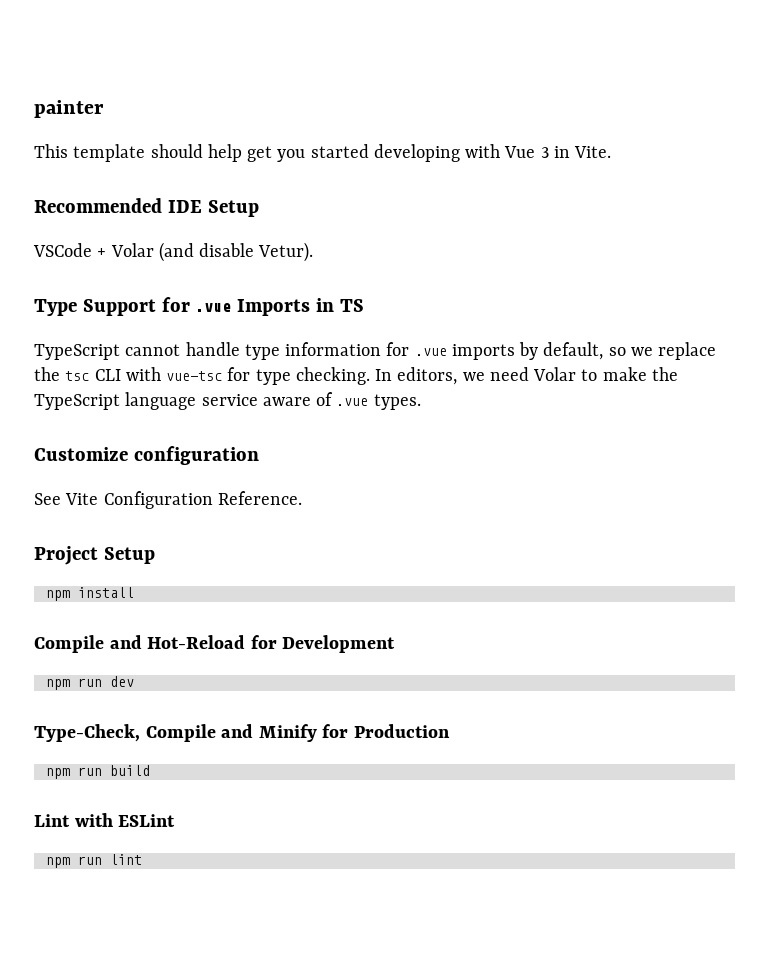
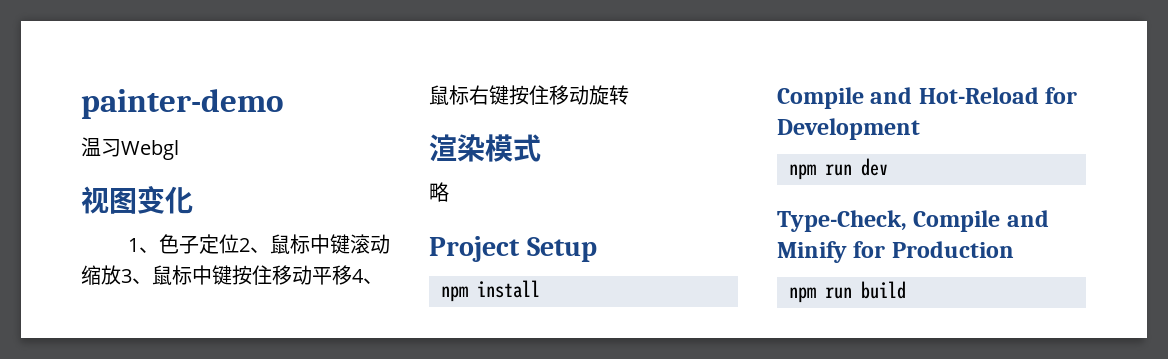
[34,100,104,118] [34,144,612,162] [34,198,259,217] [33,242,314,262] [34,297,364,316] [34,342,717,360] [34,367,678,385] [34,392,421,410] [34,446,259,465] [34,491,302,509] painter // This template should help get you started developing with Vue 3 in Vite. // Recommended IDE Setup // VSCode + Volar (and disable Vetur). // Type Support for .vue Imports in TS // TypeScript cannot handle type information for .vue imports by default, so we replace the tsc CLI with vue-tsc for type checking. In editors, we need Volar to make the TypeScript language service aware of .vue types. // Customize configuration // See Vite Configuration Reference. -> [81,89,283,119] [81,137,179,160] [81,186,193,214] [127,234,390,254] [81,265,383,285] [429,85,629,105] [429,134,541,162] [429,182,449,202] painter-demo // 温习Webgl // 视图变化 // 1、色子定位2、鼠标中键滚动缩放3、鼠标中键按住移动平移4、鼠标右键按住移动旋转 // 渲染模式 // 略
[34,813,176,827] [45,854,142,868] // Lint with ESLint // npm run lint -> (906, 290) none

